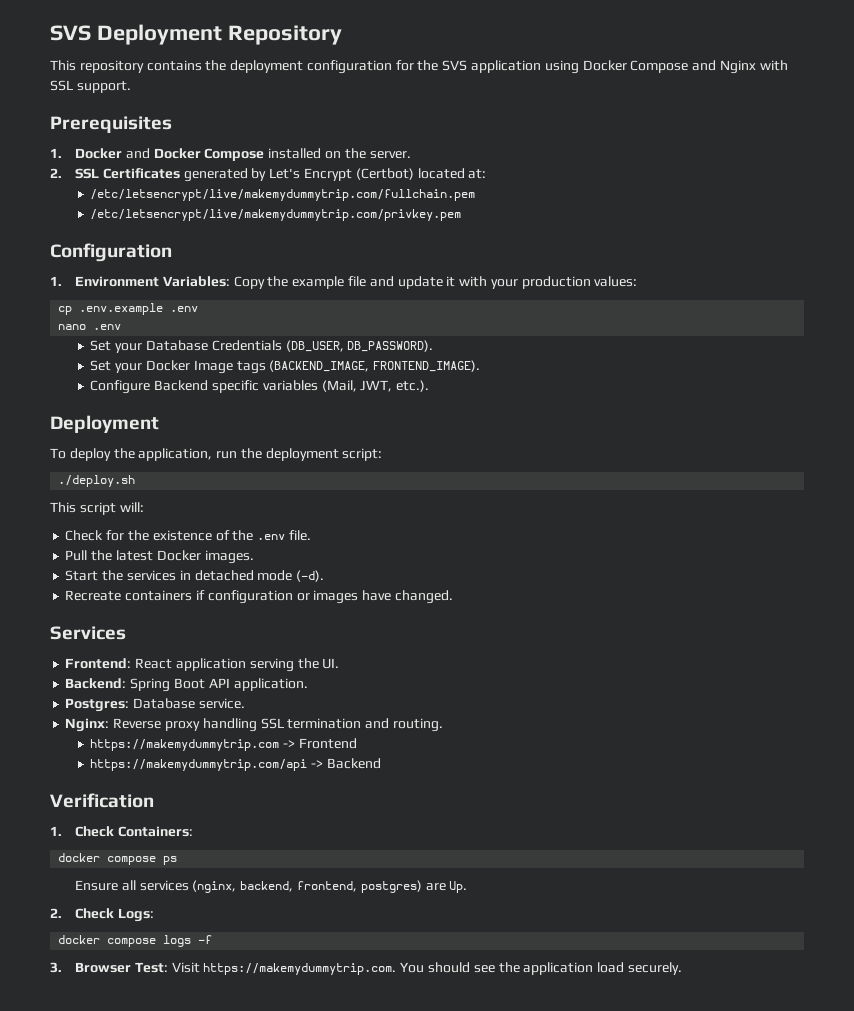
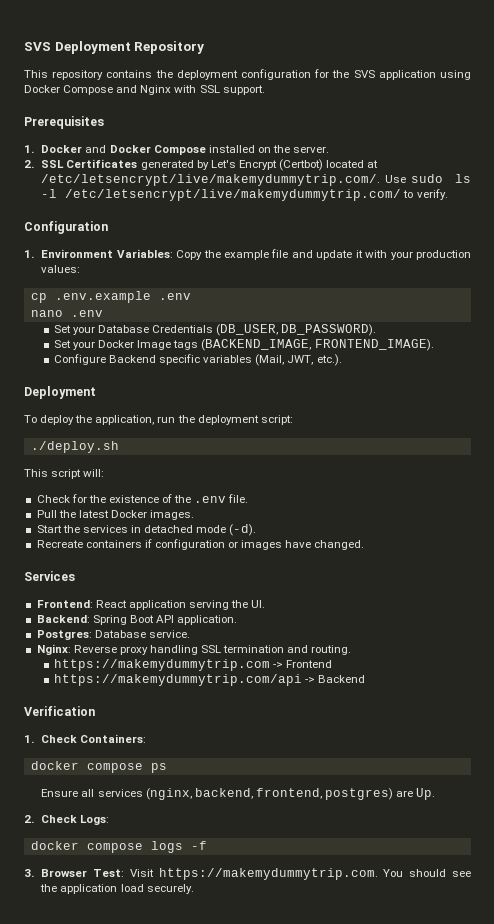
[468,169,487,179] [90,189,476,201] [90,209,462,221] at: // /etc/letsencrypt/live/makemydummytrip.com/fullchain.pem // /etc/letsencrypt/live/makemydummytrip.com/privkey.pem -> [367,160,379,168] [41,174,471,186] [41,189,448,201] at /etc/letsencrypt/live/makemydummytrip.com/. Use sudo ls -l /etc/letsencrypt/live/makemydummytrip.com/ to verify.

